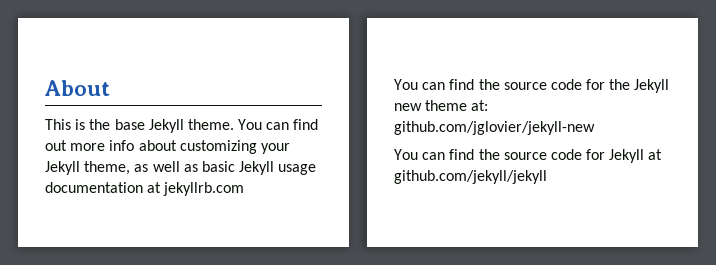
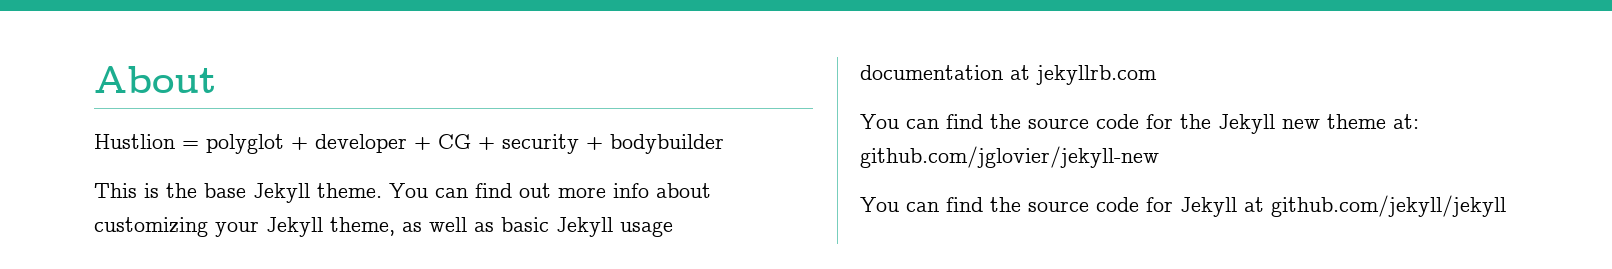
(110, 88) none -> [94,134,724,154] // Hustlion = polyglot + developer + CG + security + bodybuilder

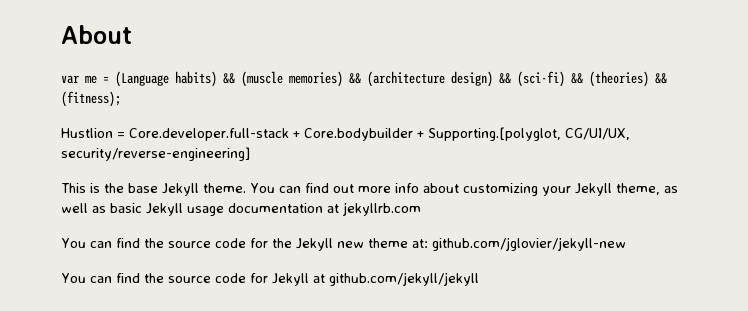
[94,134,724,154] Hustlion = polyglot + developer + CG + security + bodybuilder -> [61,71,667,87] [61,91,121,107] [61,127,630,141] [61,147,250,161] var me = (Language habits) && (muscle memories) && (architecture design) && (sci-fi) && (theories) && (fitness); // Hustlion = Core.developer.full-stack + Core.bodybuilder + Supporting.[polyglot, CG/UI/UX, security/reverse-engineering]

